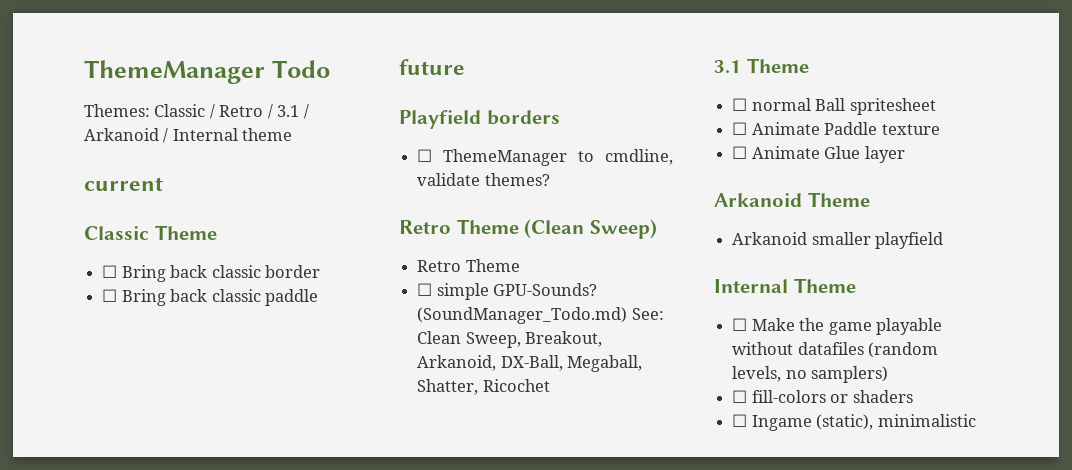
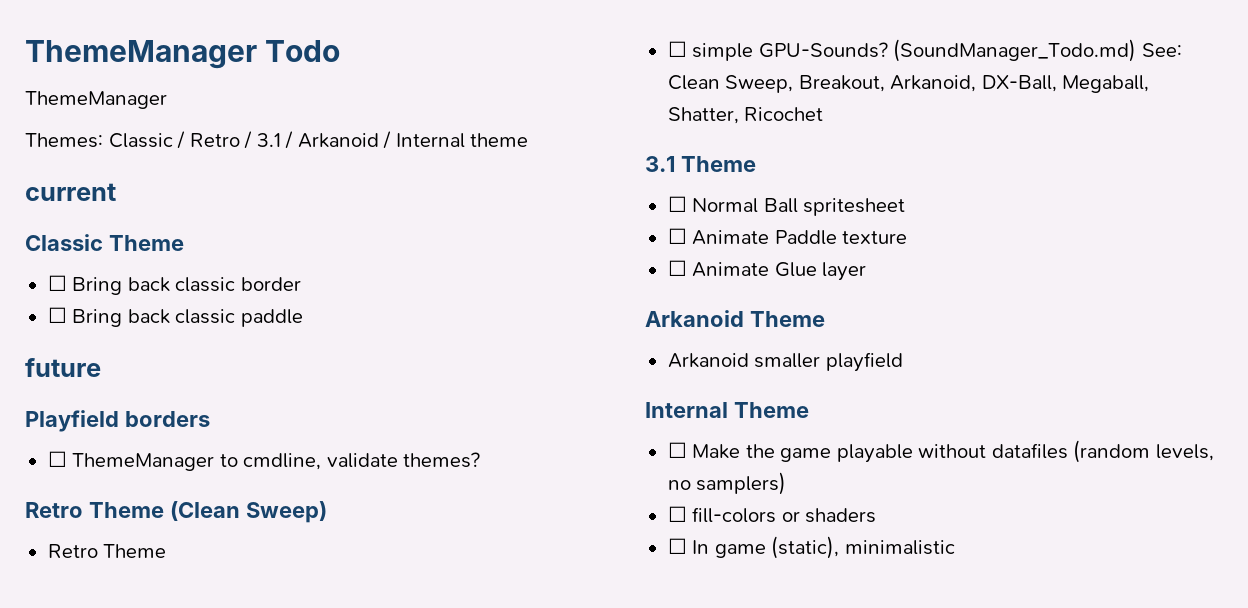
(330, 69) none -> [25,91,167,109] // ThemeManager
[751,98,811,111] normal -> [692,198,759,213] Normal
[751,415,812,431] Ingame -> [692,540,766,558] In game

